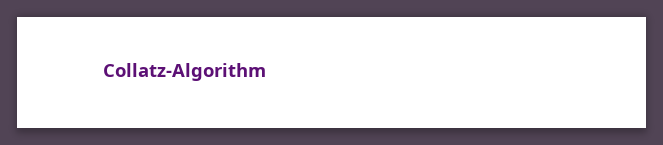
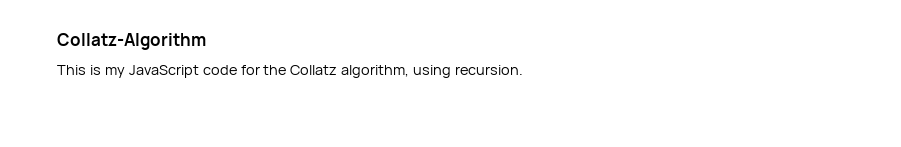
(266, 72) none -> [57,65,524,78] // This is my JavaScript code for the Collatz algorithm, using recursion.

